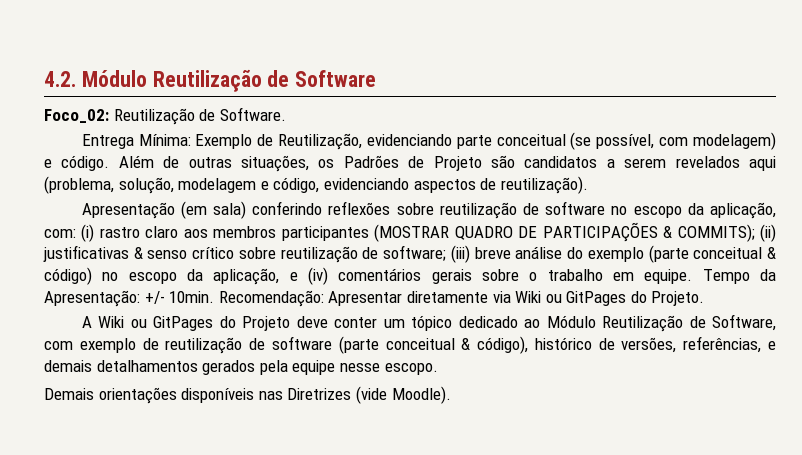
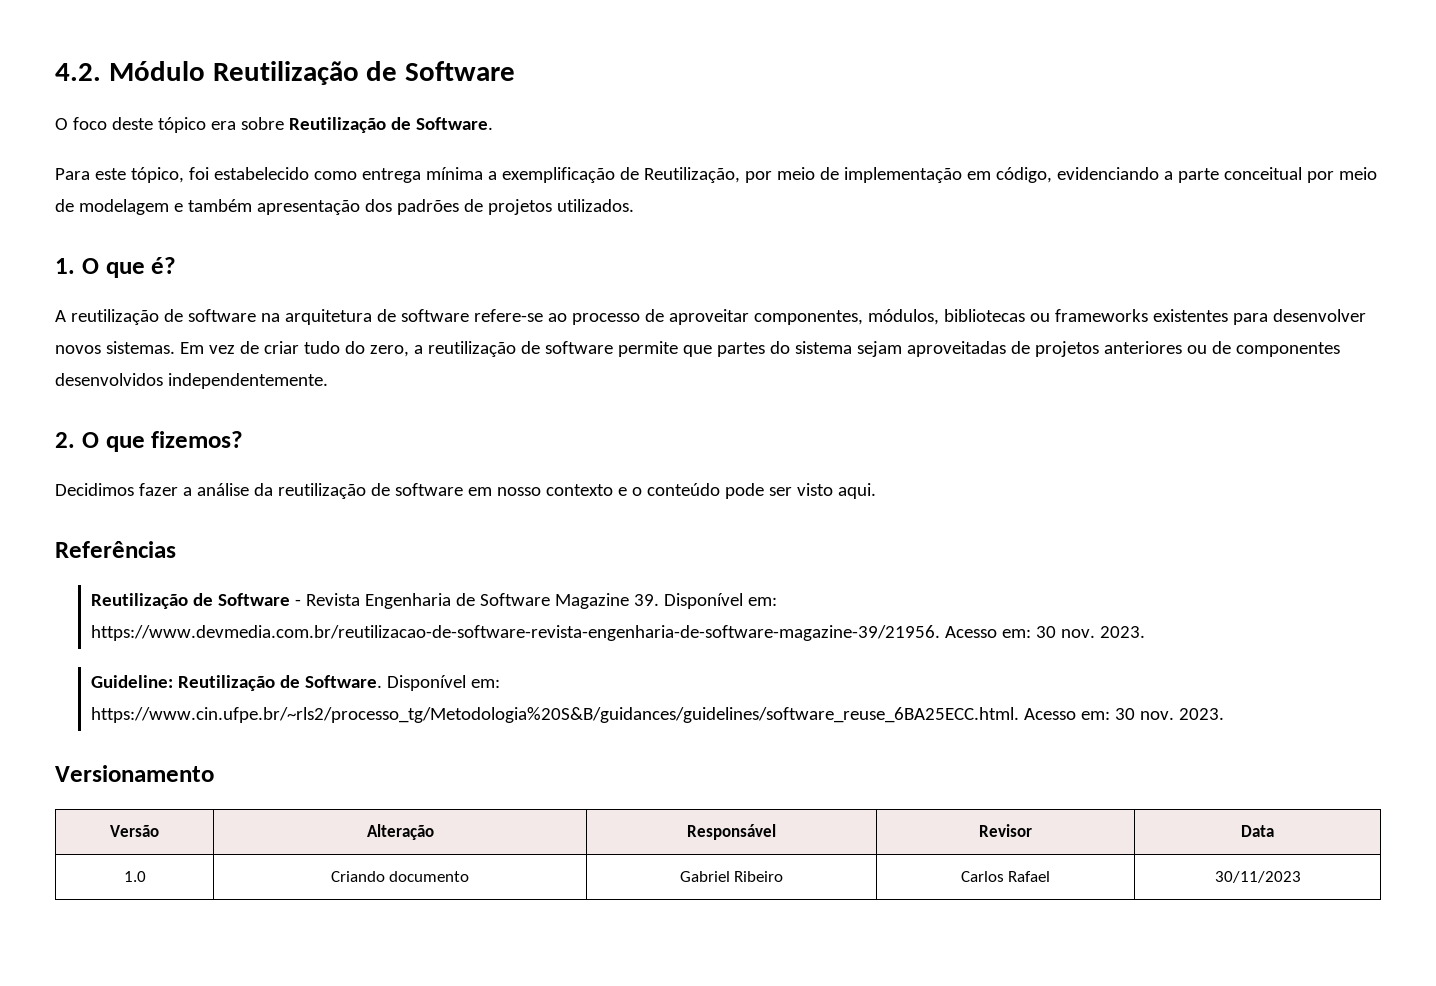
[44,107,286,125] [81,132,776,150] [44,155,776,172] [44,176,588,194] [81,201,777,219] [44,222,776,242] [43,245,777,263] [44,267,776,285] [44,290,705,307] [81,314,777,332] [44,336,777,354] [44,360,438,375] [44,386,451,404] Foco_02: Reutilização de Software. // Entrega Mínima: Exemplo de Reutilização, evidenciando parte conceitual (se possível, com modelagem) e código. Além de outras situações, os Padrões de Projeto são candidatos a serem revelados aqui (problema, solução, modelagem e código, evidenciando aspectos de reutilização). // Apresentação (em sala) conferindo reflexões sobre reutilização de software no escopo da aplicação, com: (i) rastro claro aos membros participantes (MOSTRAR QUADRO DE PARTICIPAÇÕES & COMMITS); (ii) justificativas & senso crítico sobre reutilização de software; (iii) breve análise do exemplo (parte conceitual & código) no escopo da aplicação, e (iv) comentários gerais sobre o trabalho em equipe. Tempo da Apresentação: +/- 10min. Recomendação: Apresentar diretamente via Wiki ou GitPages do Projeto. // A Wiki ou GitPages do Projeto deve conter um tópico dedicado ao Módulo Reutilização de Software, com exemplo de reutilização de software (parte conceitual & código), histórico de versões, referências, e demais detalhamentos gerados pela equipe nesse escopo. // Demais orientações disponíveis nas Diretrizes (vide Moodle). -> [55,117,493,133] [55,167,1377,183] [55,199,634,215] [55,257,177,278] [55,309,1366,325] [55,341,1340,357] [55,373,328,389] [55,431,244,452] [55,483,876,499] [55,541,176,558] [90,593,777,609] [90,625,1145,641] [90,675,500,691] [90,707,1224,723] [55,765,214,782] [110,825,159,837] [366,824,434,840] [687,824,776,840] [979,824,1032,837] [1241,825,1274,837] [123,871,146,882] [330,871,470,882] [679,871,784,882] [960,871,1051,882] [1214,871,1301,883] O foco deste tópico era sobre Reutilização de Software. // Para este tópico, foi estabelecido como entrega mínima a exemplificação de Reutilização, por meio de implementação em código, evidenciando a parte conceitual por meio de modelagem e também apresentação dos padrões de projetos utilizados. // 1. O que é? // A reutilização de software na arquitetura de software refere-se ao processo de aproveitar componentes, módulos, bibliotecas ou frameworks existentes para desenvolver novos sistemas. Em vez de criar tudo do zero, a reutilização de software permite que partes do sistema sejam aproveitadas de projetos anteriores ou de componentes desenvolvidos independentemente. // 2. O que fizemos? // Decidimos fazer a análise da reutilização de software em nosso contexto e o conteúdo pode ser visto aqui. // Referências // Reutilização de Software - Revista Engenharia de Software Magazine 39. Disponível em: https://www.devmedia.com.br/reutilizacao-de-software-revista-engenharia-de-software-magazine-39/21956. Acesso em: 30 nov. 2023. // Guideline: Reutilização de Software. Disponível em: https://www.cin.ufpe.br/~rls2/processo_tg/Metodologia%20S&B/guidances/guidelines/software_reuse_6BA25ECC.html. Acesso em: 30 nov. 2023. // Versionamento // Versão | Alteração | Responsável | Revisor | Data // 1.0 | Criando documento | Gabriel Ribeiro | Carlos Rafael | 30/11/2023

